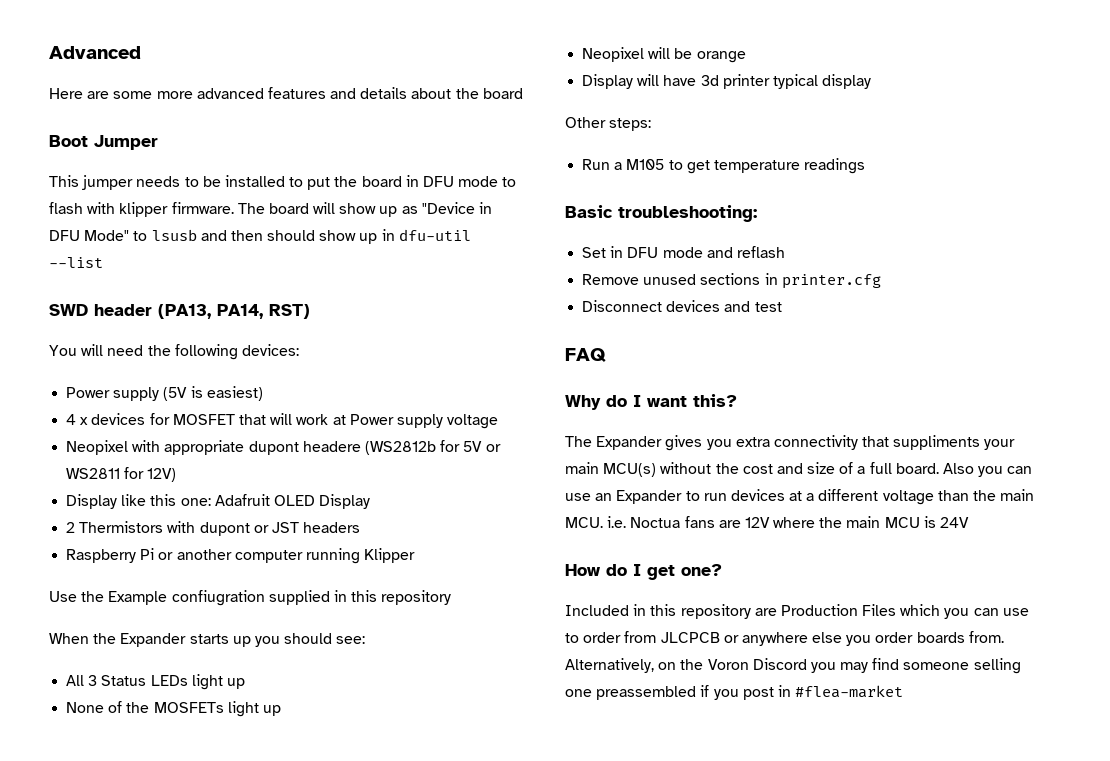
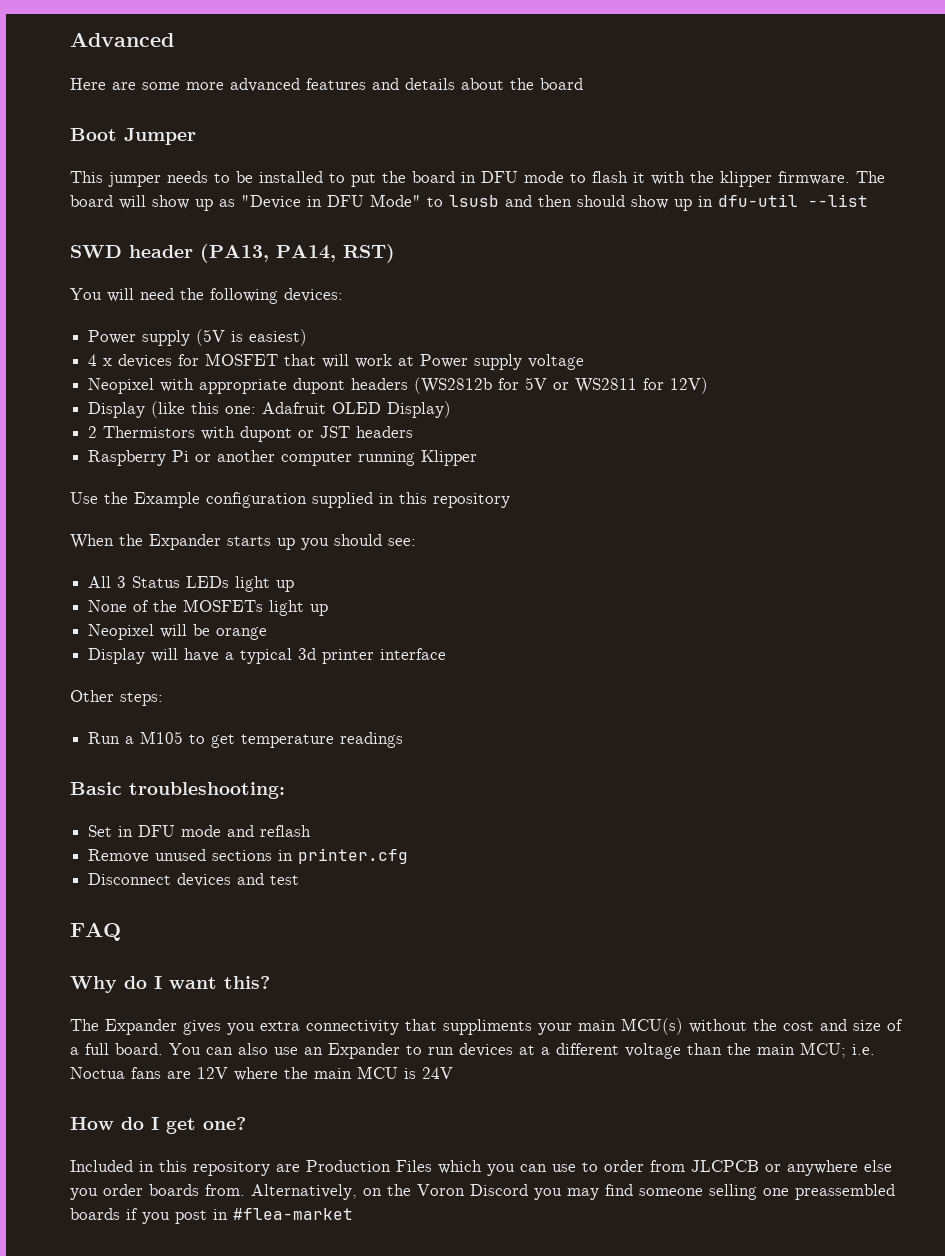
[87,202,116,214] with -> [633,171,714,185] it with the
[302,441,361,452] headere -> [351,378,409,390] headers
[121,494,147,506] like -> [151,401,186,418] (like
[319,494,371,509] Display -> [387,401,452,418] Display)
[171,590,265,606] confiugration -> [206,492,307,508] configuration
[700,74,872,89] 3d printer typical display -> [225,648,447,664] a typical 3d printer interface
[943,463,1033,477] Also you can -> [169,1043,268,1055] You can also
[565,517,603,528] MCU. -> [800,1042,846,1058] MCU;
(697, 693) none -> [70,1208,120,1220] boards

